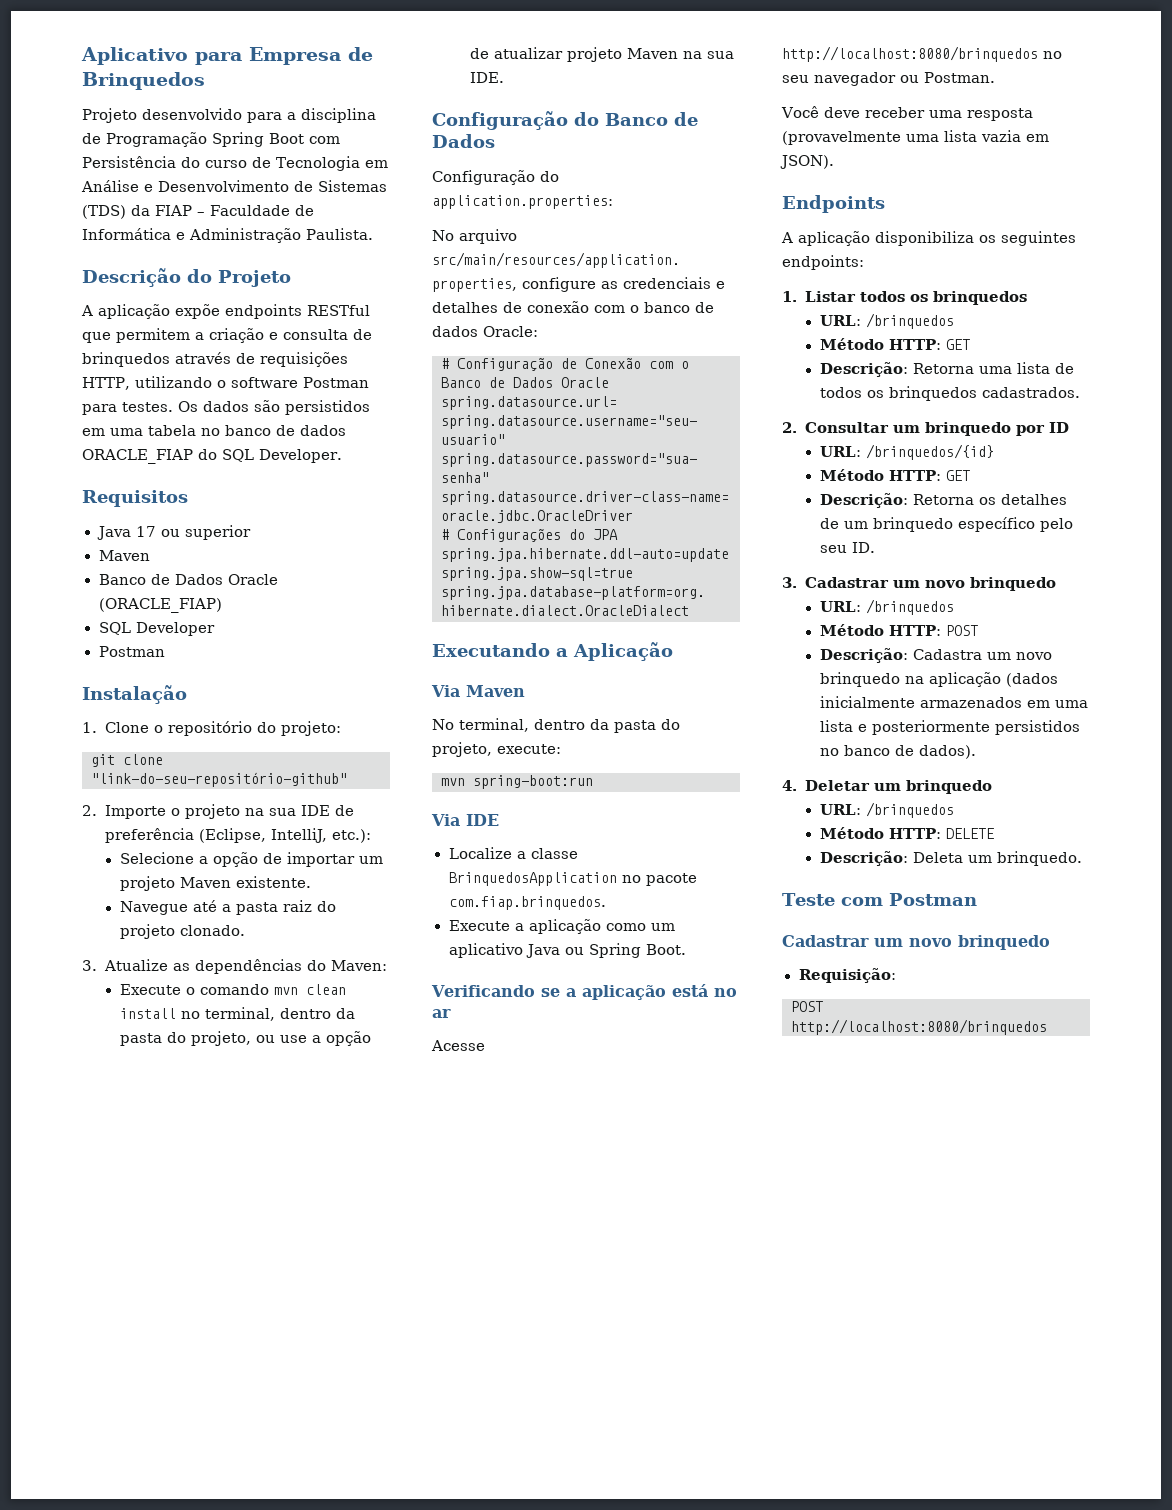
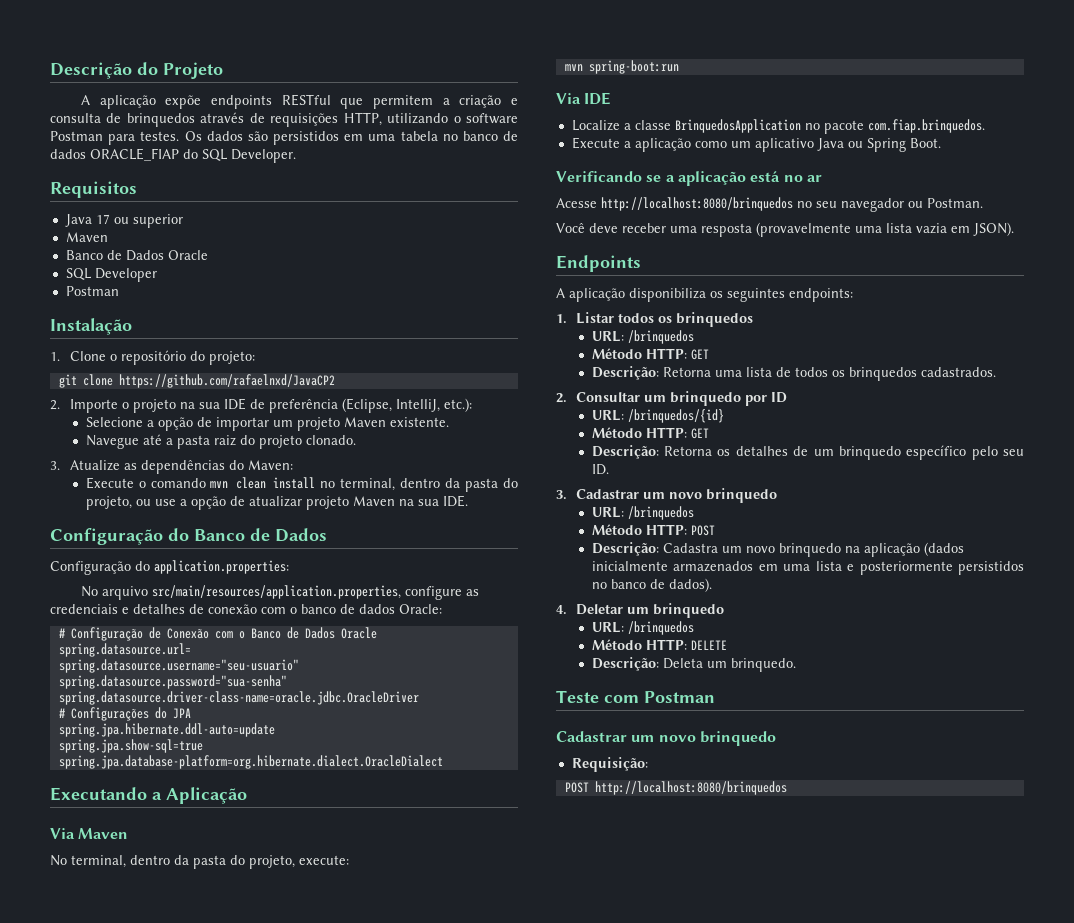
[81,47,373,65] [82,72,205,90] [82,108,376,123] [82,132,340,147] [82,156,388,171] [81,180,387,192] [82,205,314,219] [82,228,373,243] Aplicativo para Empresa de Brinquedos // Projeto desenvolvido para a disciplina de Programação Spring Boot com Persistência do curso de Tecnologia em Análise e Desenvolvimento de Sistemas (TDS) da FIAP – Faculdade de Informática e Administração Paulista. // -> (50, 70) none
[98,598,222,613] (ORACLE_FIAP) -> (208, 255) none
[91,772,347,787] "link-do-seu-repositório-github" -> [118,374,335,388] https://github.com/rafaelnxd/JavaCP2

